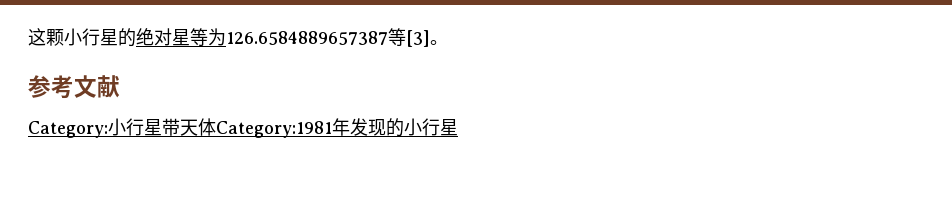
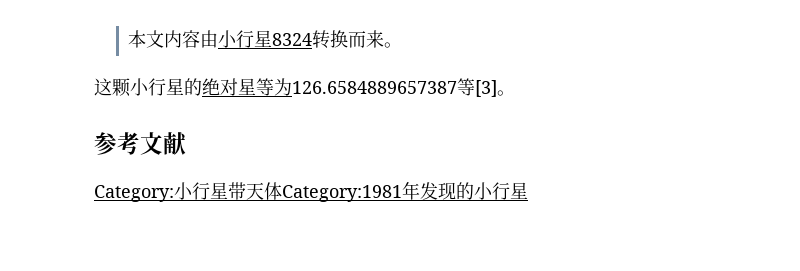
(28, 37) none -> [128,30,403,49] 本文内容由小行星8324转换而来。 //

